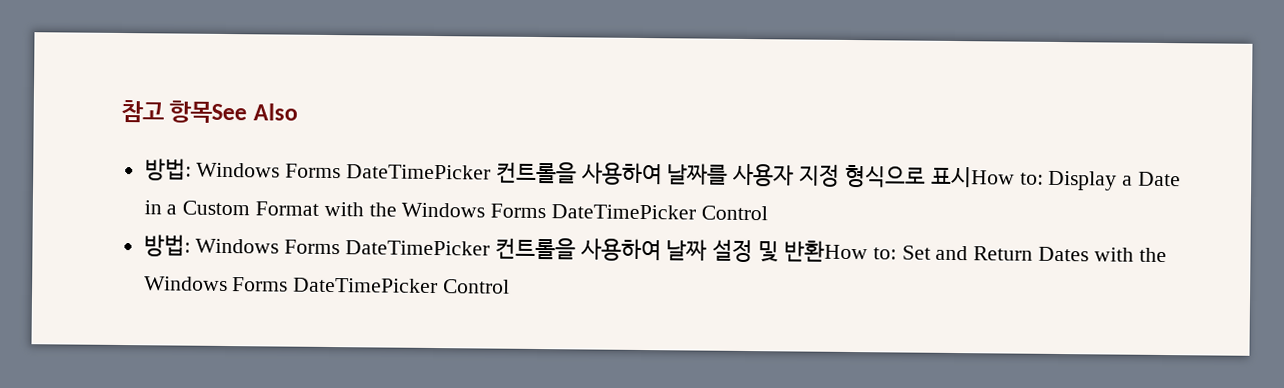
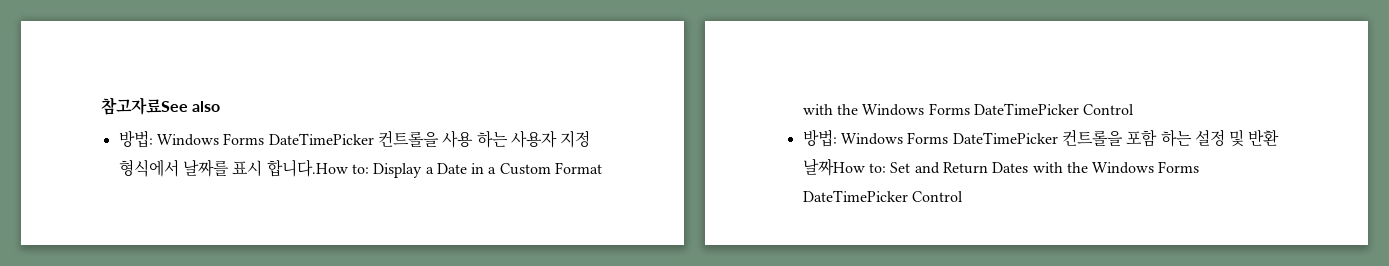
[121,100,298,124] [144,158,1015,188] 참고 항목See Also // 방법: Windows Forms DateTimePicker 컨트롤을 사용하여 날짜를 사용자 지정 형식으로 표시How -> [101,97,221,115] [118,130,591,148] [118,159,348,177] 참고자료See also // 방법: Windows Forms DateTimePicker 컨트롤을 사용 하는 사용자 지정 형식에서 날짜를 표시 합니다.How
[579,238,868,263] 사용하여 날짜 설정 및 반환How -> [1126,129,1280,147] [802,158,865,176] 포함 하는 설정 및 반환 날짜How

